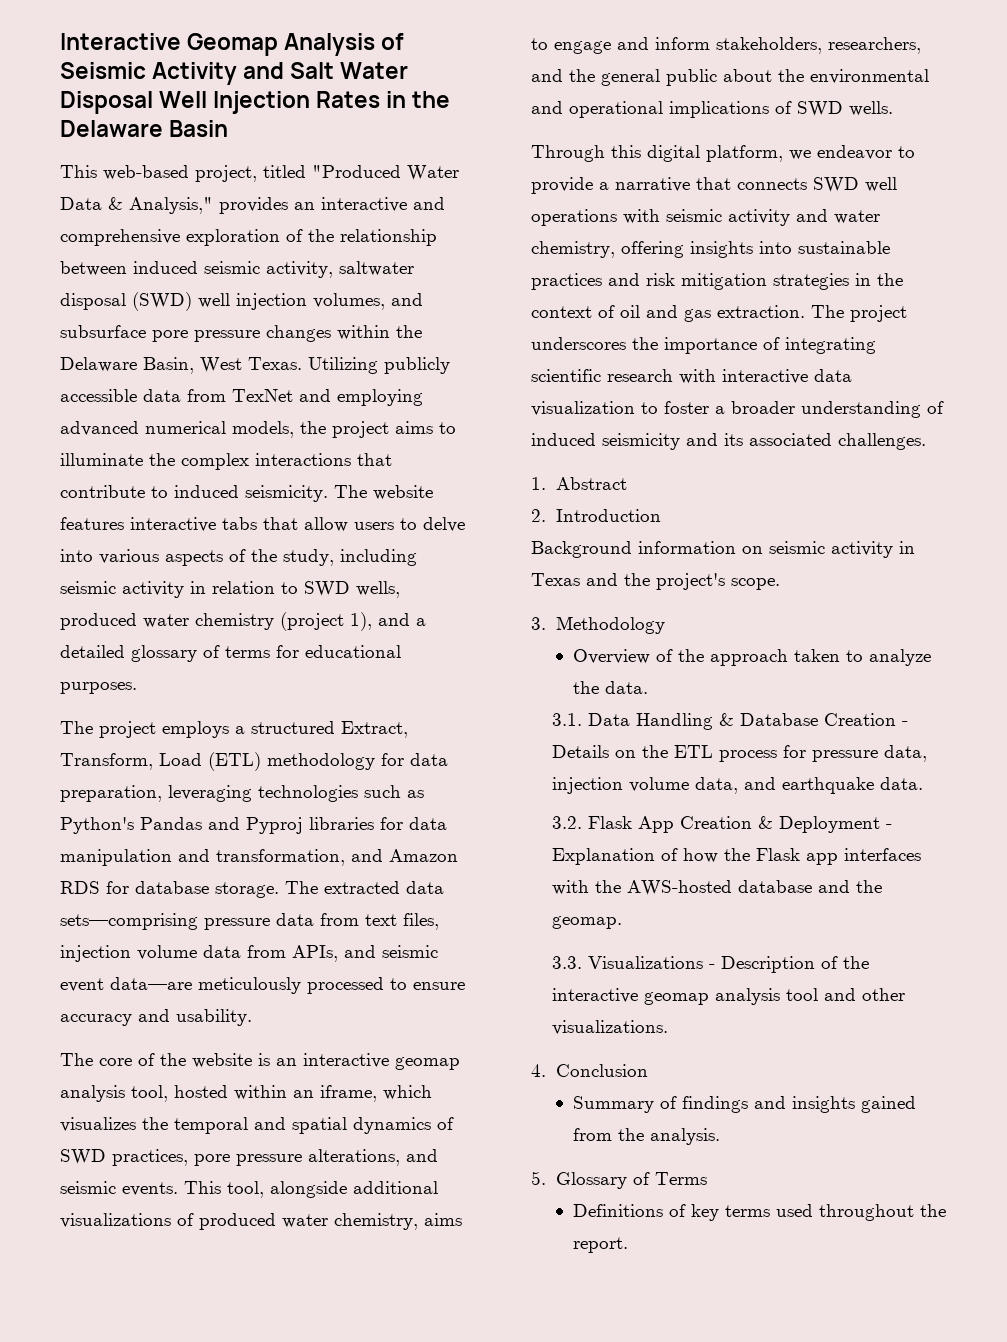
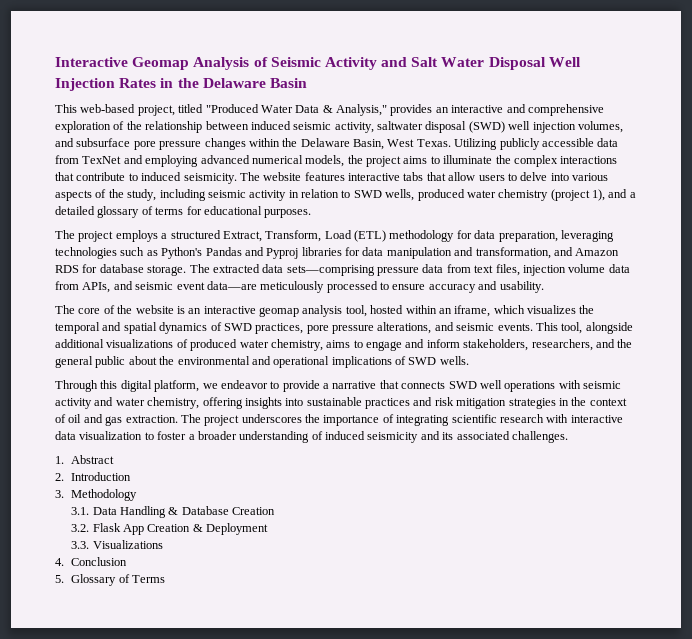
[531,541,915,558] [531,573,780,590] [531,616,665,634] [572,649,931,666] [572,681,648,694] Background information on seismic activity in Texas and the project's scope. // 3. Methodology // Overview of the approach taken to analyze the data. -> [55,489,138,501] 3. Methodology
[902,721,909,726] [552,745,928,762] [552,777,924,794] - Details on the ETL process for pressure data, injection volume data, and earthquake data. -> (276, 511) none
[886,824,893,829] [552,848,922,865] [552,880,883,896] [552,916,623,929] [552,956,870,973] [552,988,906,1005] [552,1020,669,1035] [531,1064,648,1077] [572,1096,916,1113] [572,1128,720,1145] [531,1171,707,1189] [572,1204,946,1221] [572,1237,628,1253] - Explanation of how the Flask app interfaces with the AWS-hosted database and the geomap. // 3.3. Visualizations - Description of the interactive geomap analysis tool and other visualizations. // 4. Conclusion // Summary of findings and insights gained from the analysis. // 5. Glossary of Terms // Definitions of key terms used throughout the report. -> [71,540,163,549] [55,557,128,566] [55,574,165,586] // 3.3. Visualizations // 4. Conclusion // 5. Glossary of Terms

